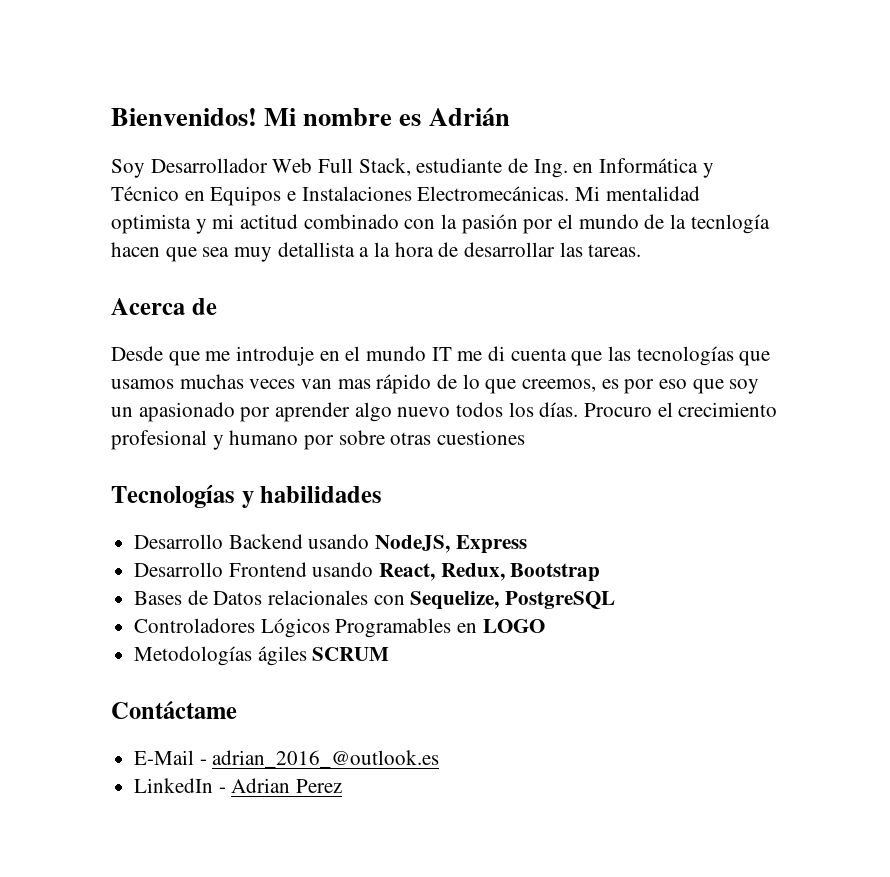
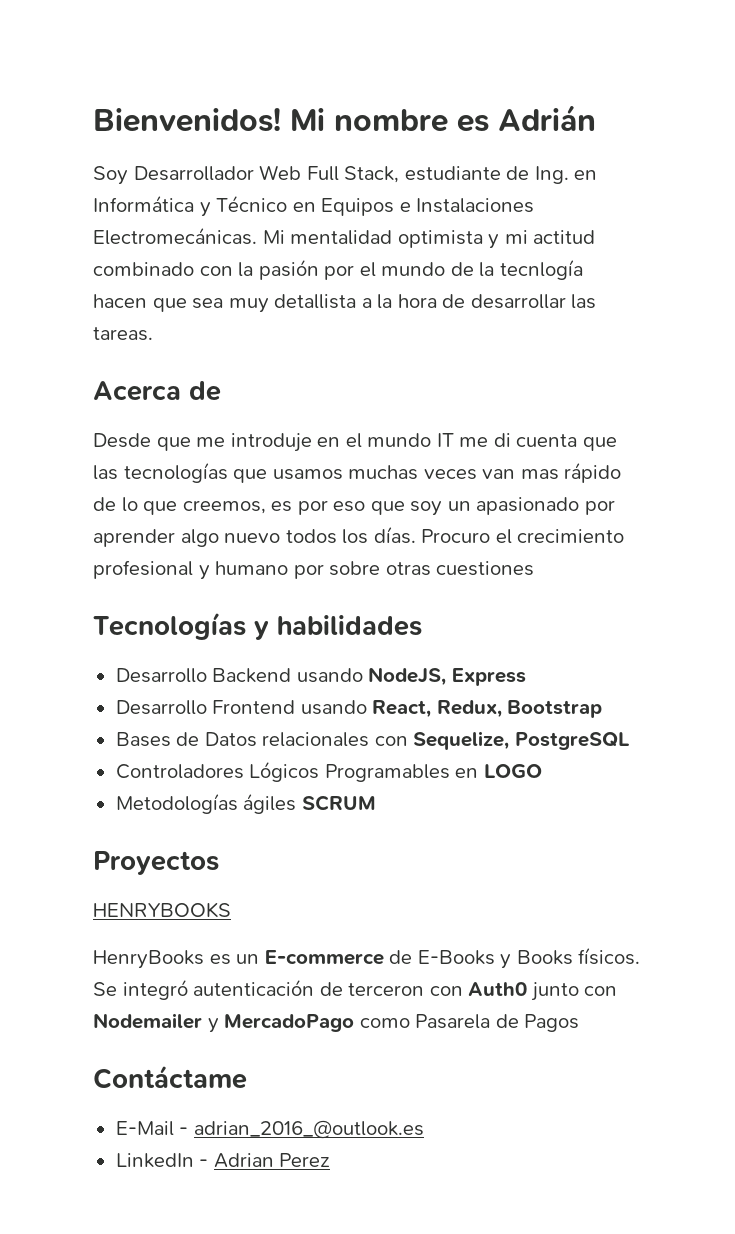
(390, 654) none -> [93,851,219,875] [93,902,231,918] [93,947,641,969] [93,979,618,1001] [93,1013,580,1033] // Proyectos // HENRYBOOKS // HenryBooks es un E-commerce de E-Books y Books físicos. Se integró autenticación de terceron con Auth0 junto con Nodemailer y MercadoPago como Pasarela de Pagos

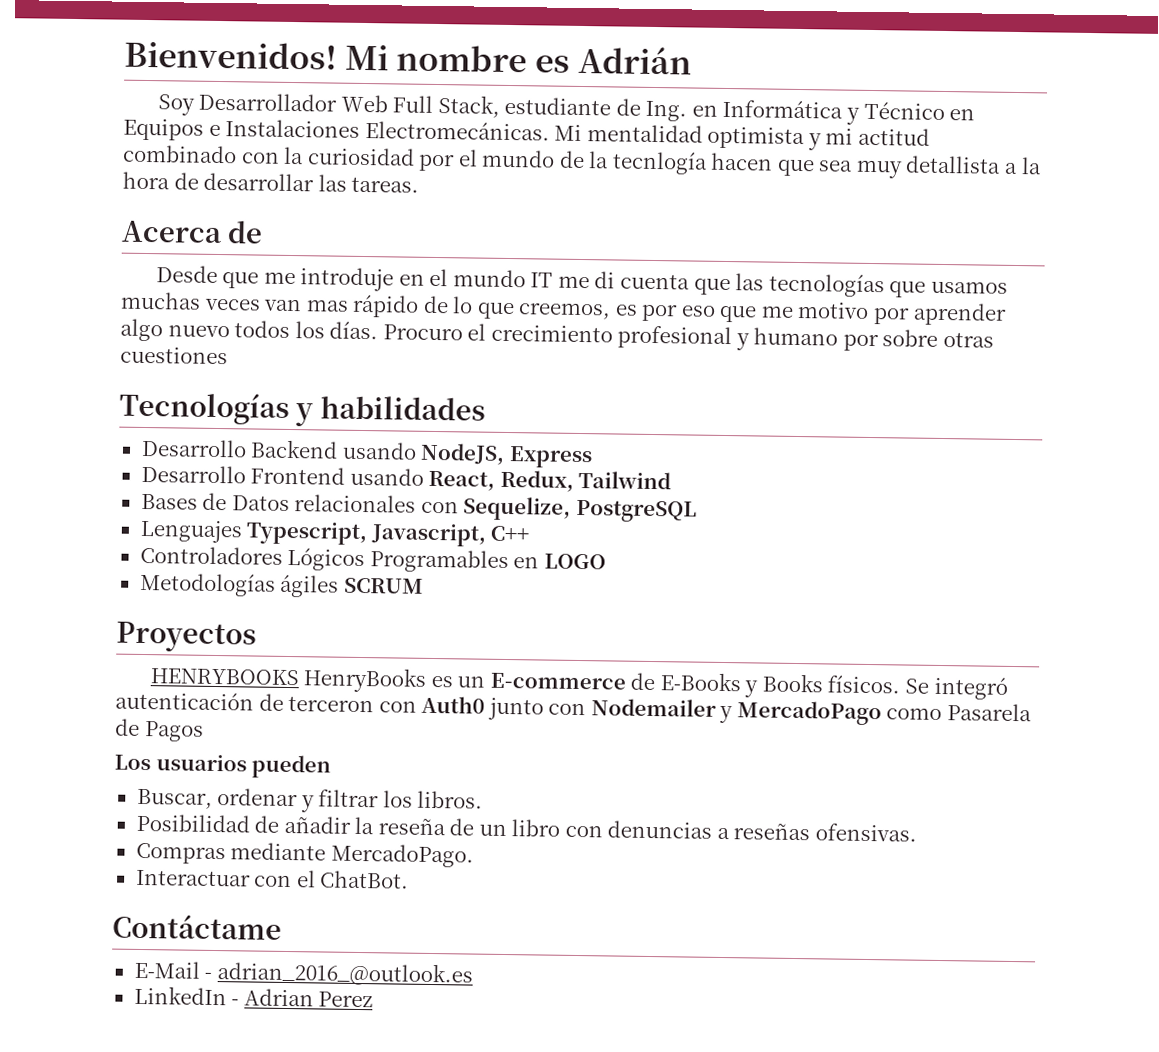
[258,259,319,280] pasión -> [306,147,415,166] curiosidad
[410,497,580,516] soy un apasionado -> [760,301,870,319] me motivo
[507,700,603,718] Bootstrap -> [578,470,672,490] Tailwind
(629, 741) none -> [139,519,530,547] // Lenguajes Typescript, Javascript, C++
(231, 910) // -> (299, 677) none
(580, 1023) none -> [114,754,332,779] [136,788,484,813] [135,813,917,842] [135,842,474,868] [135,869,410,889] // Los usuarios pueden // Buscar, ordenar y filtrar los libros. // Posibilidad de añadir la reseña de un libro con denuncias a reseñas ofensivas. // Compras mediante MercadoPago. // Interactuar con el ChatBot.

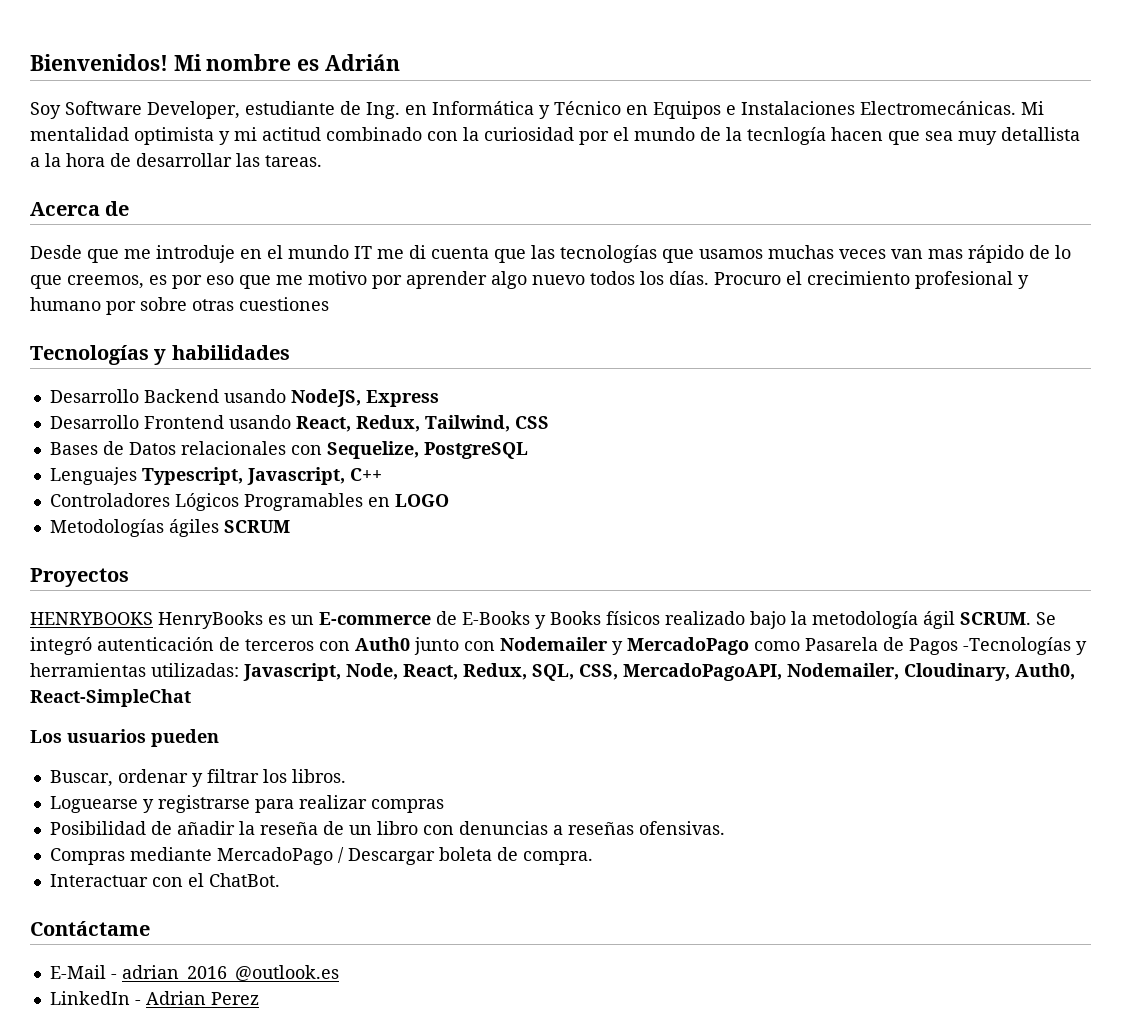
[198,92,500,118] Desarrollador Web Full Stack, -> [65,101,240,119] Software Developer,
[578,470,672,490] Tailwind -> [424,415,549,432] Tailwind, CSS
[827,675,901,694] físicos. -> [606,611,1031,629] físicos realizado bajo la metodología ágil SCRUM.
[288,696,375,713] terceron -> [245,639,314,651] terceros
(204, 731) none -> [963,637,1087,655] [30,663,1075,681] [30,689,191,707] -Tecnologías y herramientas utilizadas: Javascript, Node, React, Redux, SQL, CSS, MercadoPagoAPI, Nodemailer, Cloudinary, Auth0, React-SimpleChat
(484, 799) none -> [49,795,444,813] // Loguearse y registrarse para realizar compras
[330,843,474,868] MercadoPago. -> [216,847,593,865] MercadoPago / Descargar boleta de compra.

